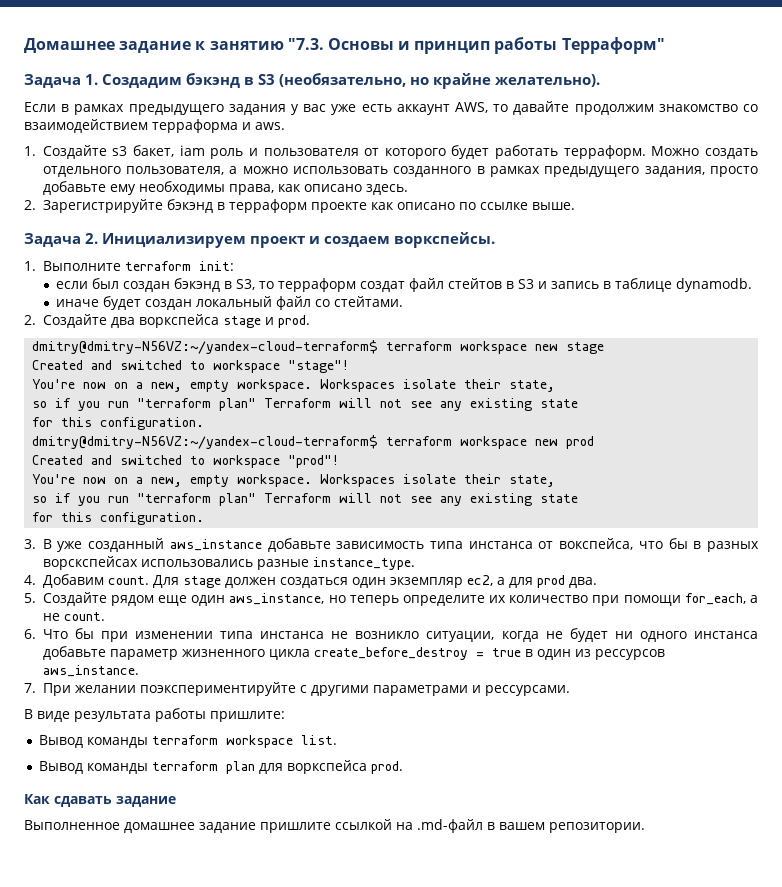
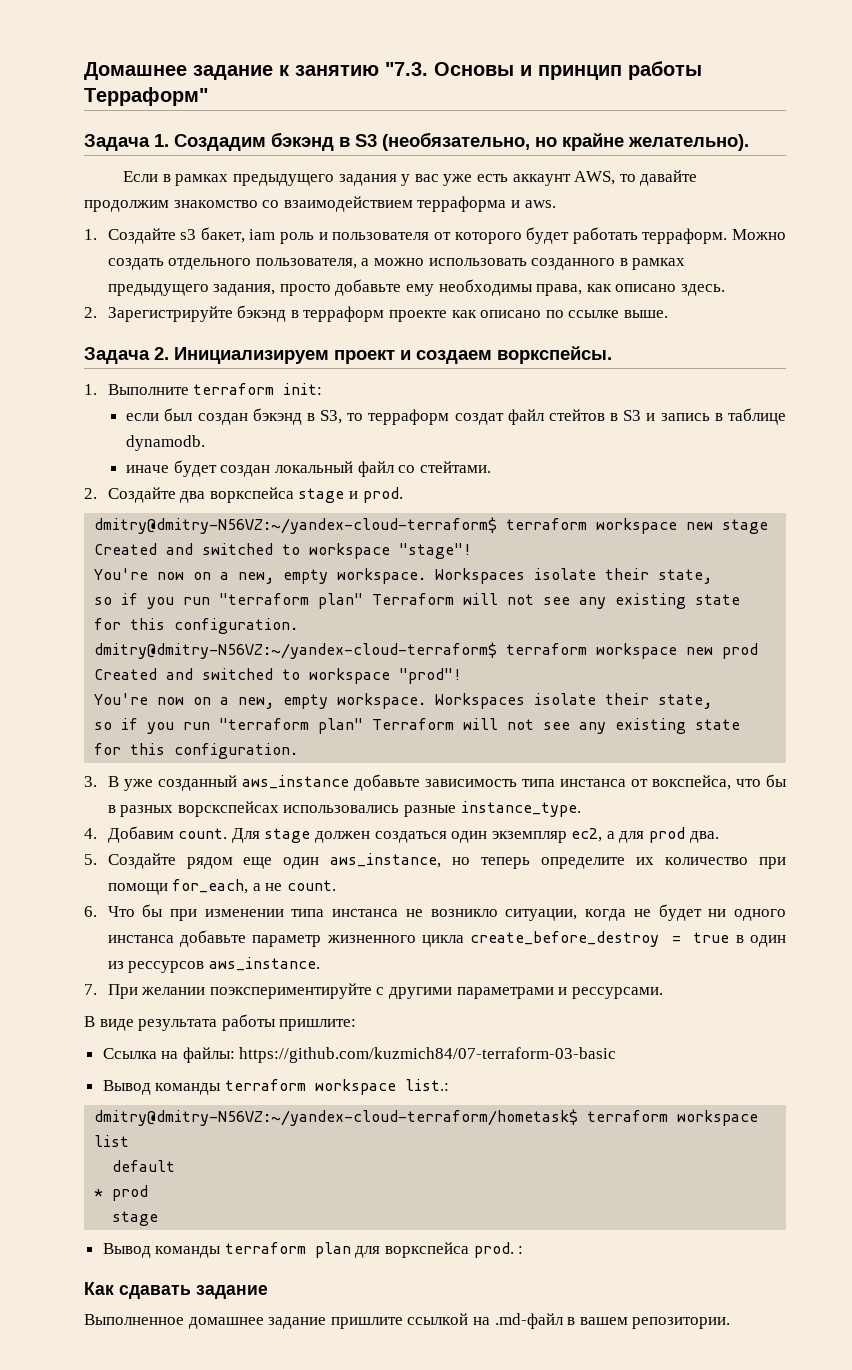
(285, 716) none -> [102,1047,617,1063] // Ссылка на файлы: https://github.com/kuzmich84/07-terraform-03-basic
[300,735,337,745] list. -> [404,1079,449,1091] [94,1109,759,1126] [94,1135,130,1147] [112,1160,176,1172] [94,1185,149,1201] [112,1211,159,1226] list.: // dmitry@dmitry-N56VZ:~/yandex-cloud-terraform/hometask$ terraform workspace list // default // * prod // stage
(403, 767) none -> [518,1246,524,1254] :

